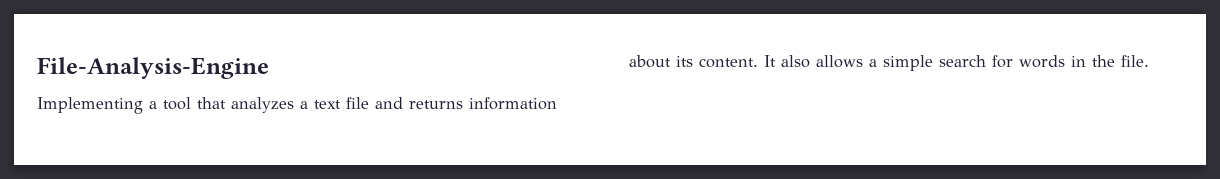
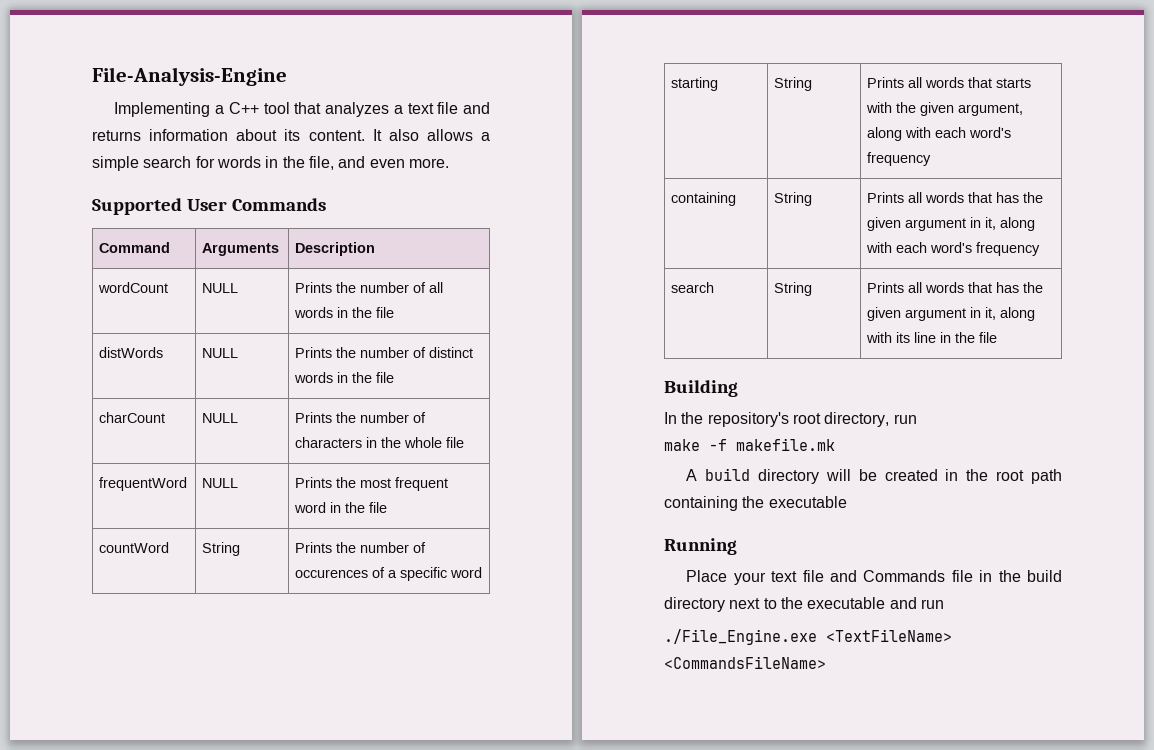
(157, 105) none -> [228,102,259,114] C++
[1121,55,1149,67] file. -> [308,156,449,170] [92,198,327,215] [99,242,171,253] [202,243,280,256] [295,242,376,256] [98,282,169,293] [202,283,239,293] [295,282,444,293] [294,307,395,318] [99,347,164,358] [202,348,239,358] [295,347,474,358] [294,372,395,383] [99,412,166,423] [202,413,239,423] [295,412,427,423] [295,437,465,448] [99,477,188,491] [202,478,239,488] [295,477,449,491] [294,502,388,513] [99,542,170,553] [202,542,241,556] [295,542,427,553] [295,567,483,581] [671,77,719,91] [774,77,813,91] [867,77,1032,88] [866,102,1024,116] [867,127,1012,141] [867,152,932,166] [671,192,737,206] [774,192,813,206] [867,192,1044,203] [867,217,1036,231] [866,242,1041,256] [671,282,715,293] [774,282,813,296] [867,282,1044,293] [867,307,1036,321] [866,332,998,343] [664,380,738,397] [664,412,917,427] [664,438,835,451] [686,468,1062,484] [664,496,847,511] [664,538,737,555] [686,570,1062,585] [664,597,944,612] [664,629,952,645] [664,656,826,669] file, and even more. // Supported User Commands // Command | Arguments | Description // wordCount | NULL | Prints the number of all words in the file // distWords | NULL | Prints the number of distinct words in the file // charCount | NULL | Prints the number of characters in the whole file // frequentWord | NULL | Prints the most frequent word in the file // countWord | String | Prints the number of occurences of a specific word // starting | String | Prints all words that starts with the given argument, along with each word's frequency // containing | String | Prints all words that has the given argument in it, along with each word's frequency // search | String | Prints all words that has the given argument in it, along with its line in the file // Building // In the repository's root directory, run // make -f makefile.mk // A build directory will be created in the root path containing the executable // Running // Place your text file and Commands file in the build directory next to the executable and run // ./File_Engine.exe <TextFileName> <CommandsFileName>

